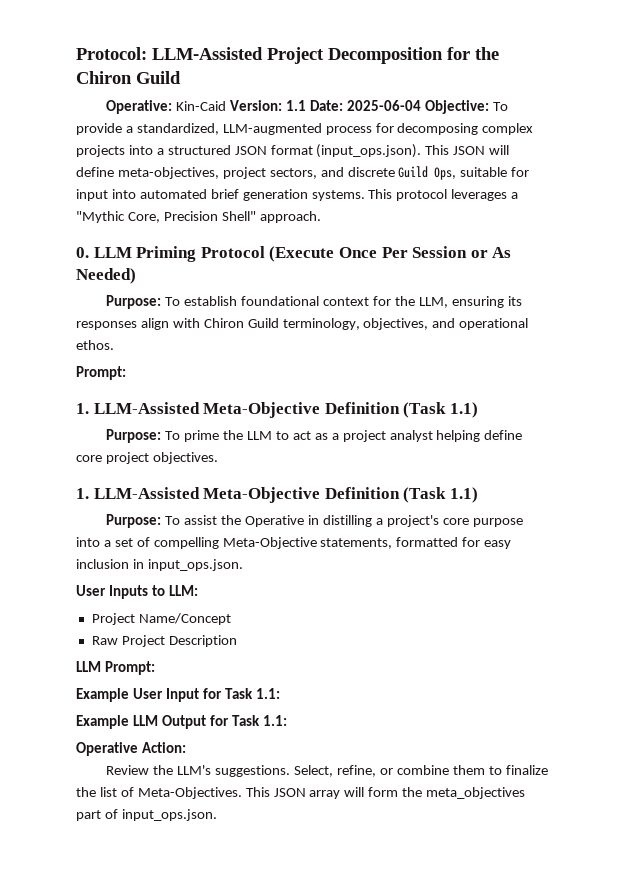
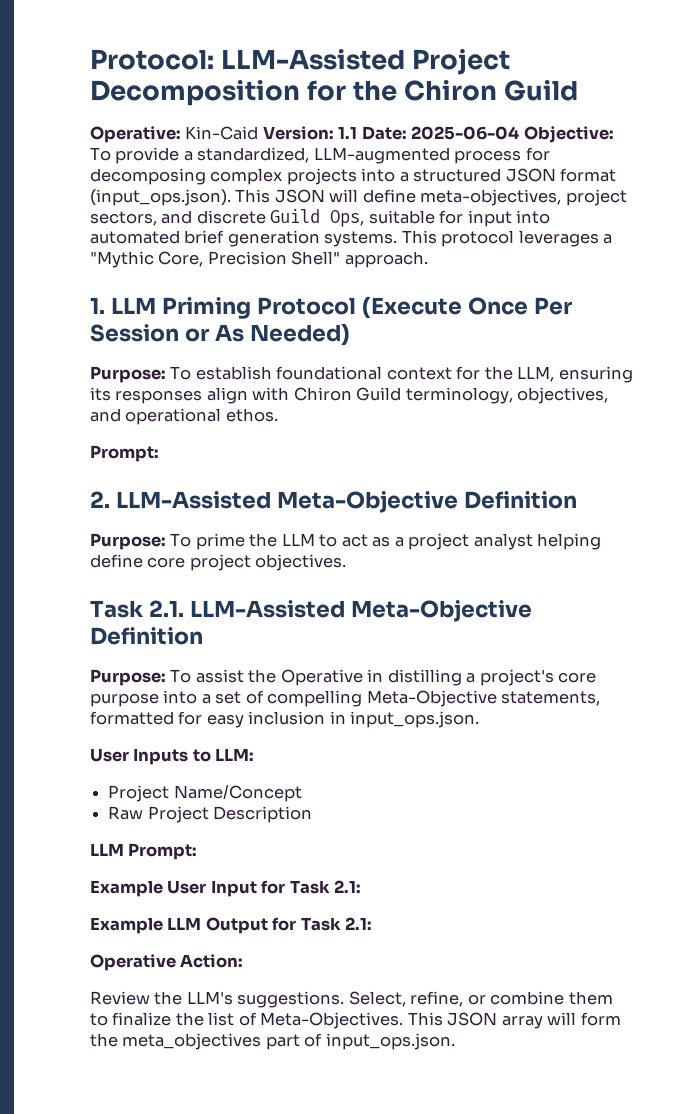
[76,247,89,258] 0. -> [90,297,105,314] 1.
[76,402,478,418] 1. LLM-Assisted Meta-Objective Definition (Task 1.1) -> [90,491,577,513] 2. LLM-Assisted Meta-Objective Definition
[76,487,478,503] 1. LLM-Assisted Meta-Objective Definition (Task 1.1) -> [90,600,532,622] [90,627,203,645] Task 2.1. LLM-Assisted Meta-Objective Definition
[255,688,280,699] 1.1: -> [334,880,362,893] 2.1:
[262,715,287,726] 1.1: -> [345,917,373,930] 2.1:

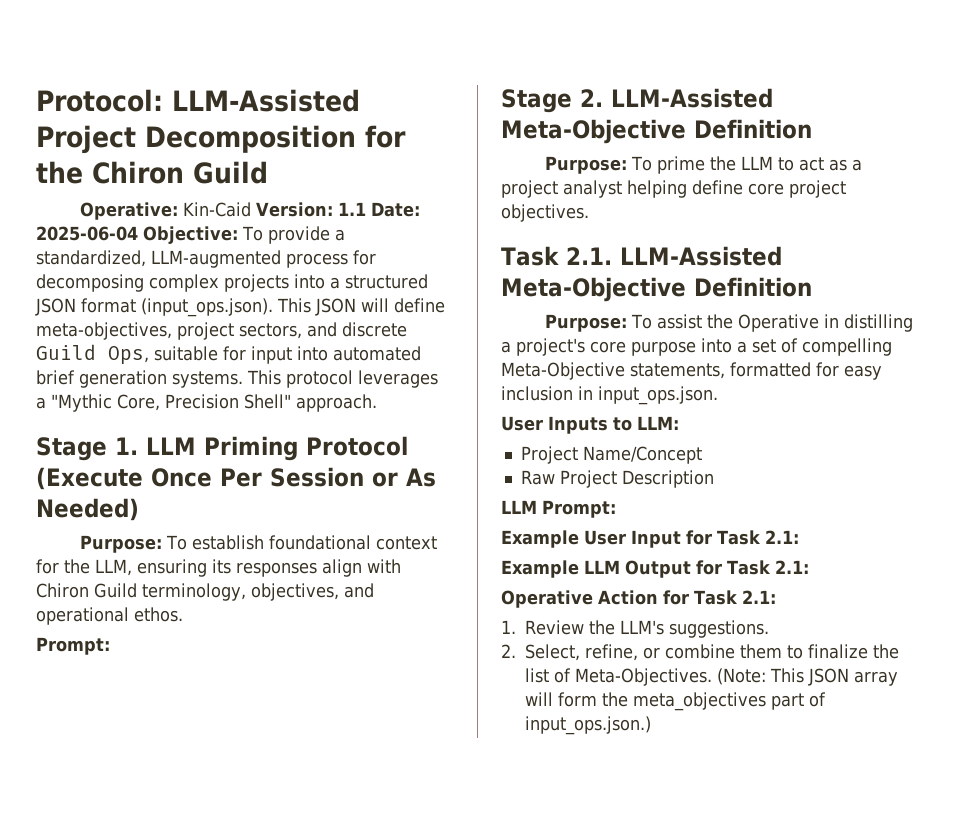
(428, 259) none -> [36,437,107,461] Stage
(159, 453) none -> [501,89,572,113] Stage
[180,954,244,968] Action: // -> [598,590,776,605] [501,620,516,634] Action for Task 2.1: // 1.
(345, 999) none -> [501,644,516,658] // 2.
(404, 1020) none -> [717,668,766,685] (Note:
[325,1033,455,1050] input_ops.json. -> [525,716,651,735] input_ops.json.)

